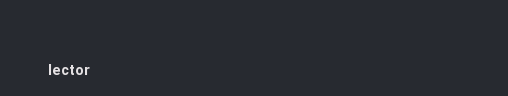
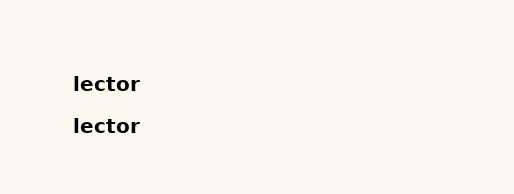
[48,64,90,75] lector -> [73,76,140,91] [73,118,140,133] lector // lector

